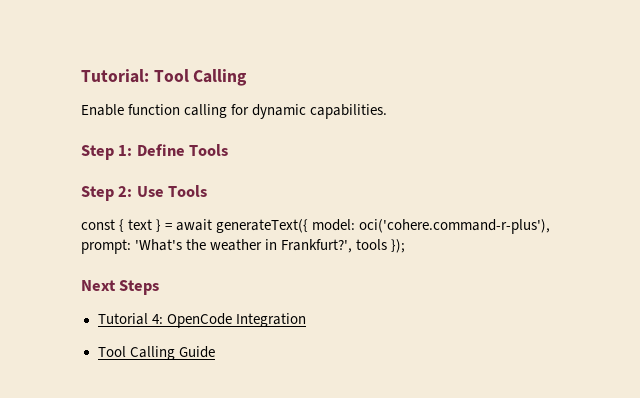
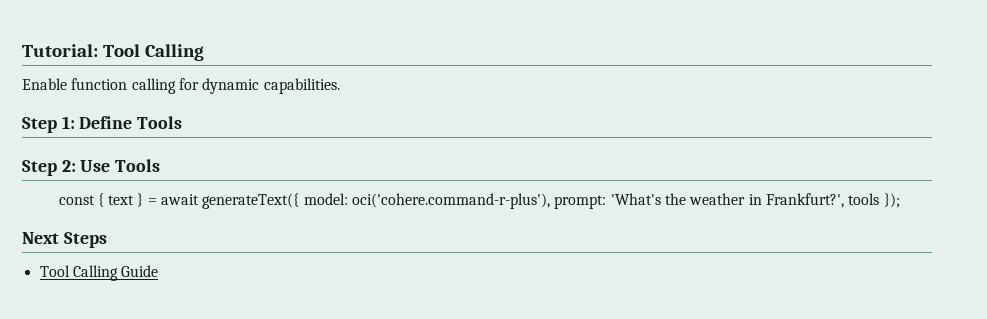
[97,313,306,328] // Tutorial 4: OpenCode Integration -> (107, 240) none

